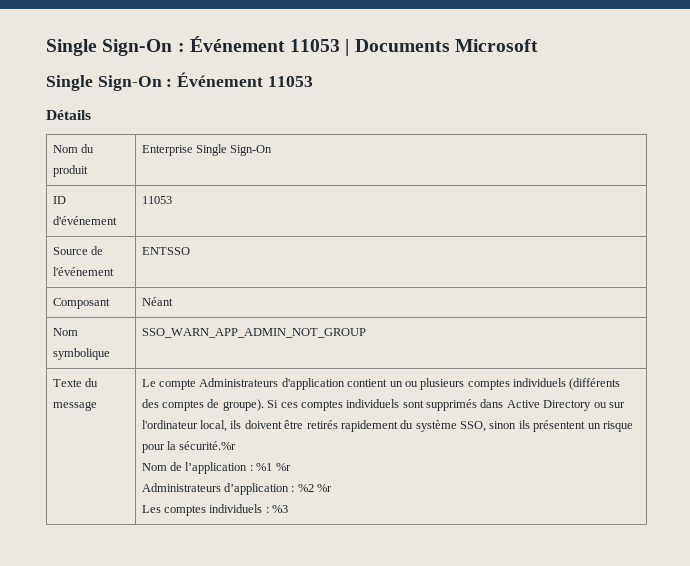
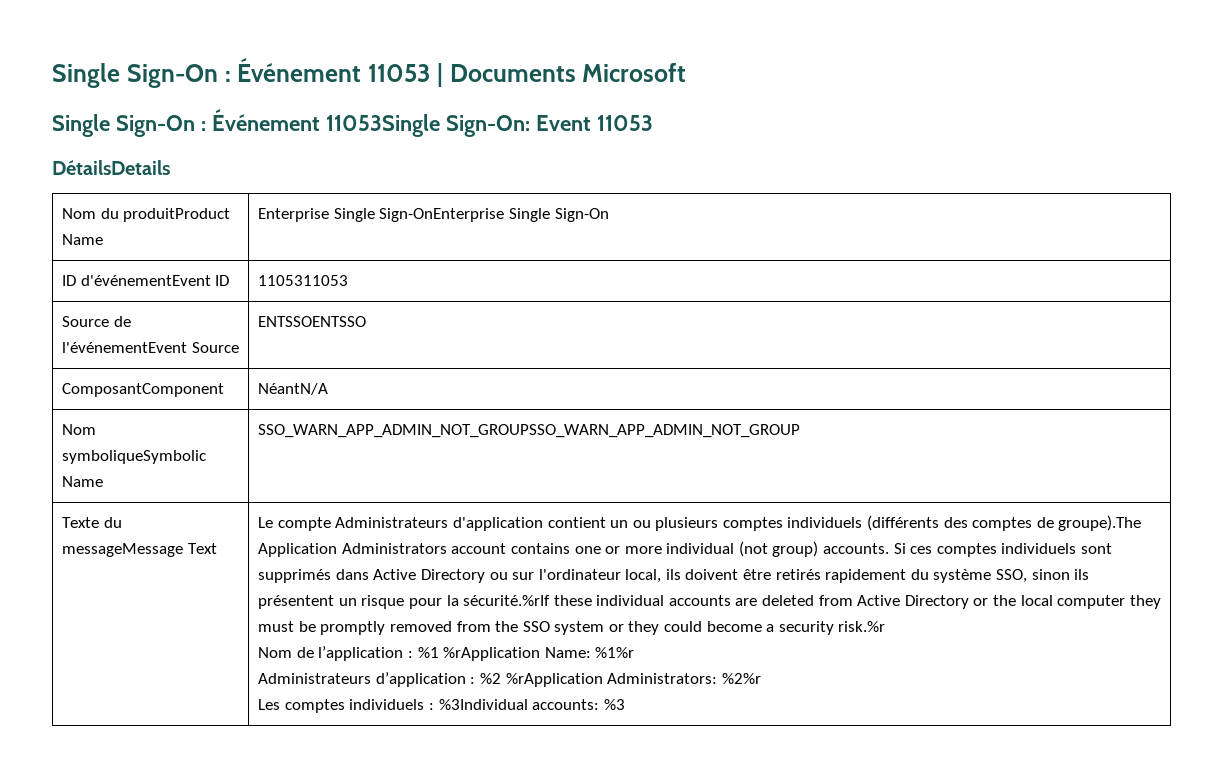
[267,76,313,87] [46,110,91,120] 11053 // Détails -> [325,114,653,137] [52,160,170,175] 11053Single Sign-On: Event 11053 // DétailsDetails
[52,165,88,177] produit -> [123,208,231,222] [62,234,104,245] produitProduct Name
(228, 150) none -> [379,208,550,222] Sign-OnEnterprise Single
[52,216,117,225] [141,196,172,204] d'événement | 11053 -> [80,275,230,286] [258,275,349,286] d'événementEvent ID | 1105311053
[52,267,114,276] [141,247,190,255] [52,298,110,309] [141,297,173,306] [52,328,78,336] [52,348,110,360] [141,328,366,338] l'événement | ENTSSO // Composant | Néant // Nom symbolique | SSO_WARN_APP_ADMIN_NOT_GROUP -> [62,342,239,353] [258,316,367,327] [62,383,225,397] [258,383,329,395] [62,424,97,435] [62,450,207,464] [62,476,104,487] [258,424,801,438] l'événementEvent Source | ENTSSOENTSSO // ComposantComponent | NéantN/A // Nom symboliqueSymbolic Name | SSO_WARN_APP_ADMIN_NOT_GROUPSSO_WARN_APP_ADMIN_NOT_GROUP
[52,401,97,411] message -> [62,543,217,557] messageMessage Text
[222,399,264,411] groupe). -> [1058,515,1142,531] [258,541,890,557] groupe).The Application Administrators account contains one or more individual (not group) accounts.
[179,441,237,450] sécurité.%r -> [463,595,1161,609] [258,621,886,635] sécurité.%rIf these individual accounts are deleted from Active Directory or the local computer they must be promptly removed from the SSO system or they could become a security risk.%r
[275,463,291,471] %r -> [443,647,635,661] %rApplication Name: %1%r
[317,484,333,492] %r -> [505,673,761,687] %rApplication Administrators: %2%r
(269, 510) none -> [438,699,600,710] %3Individual accounts:

